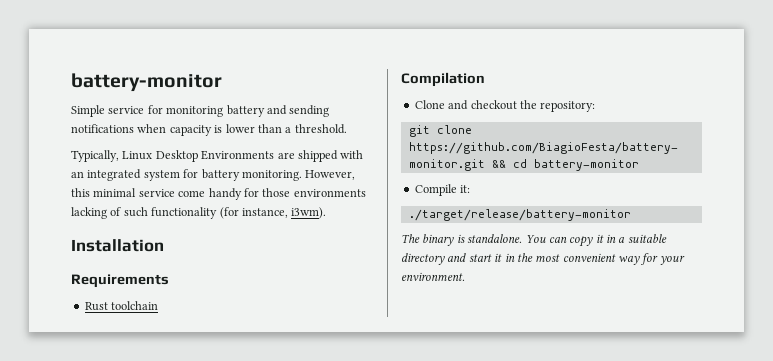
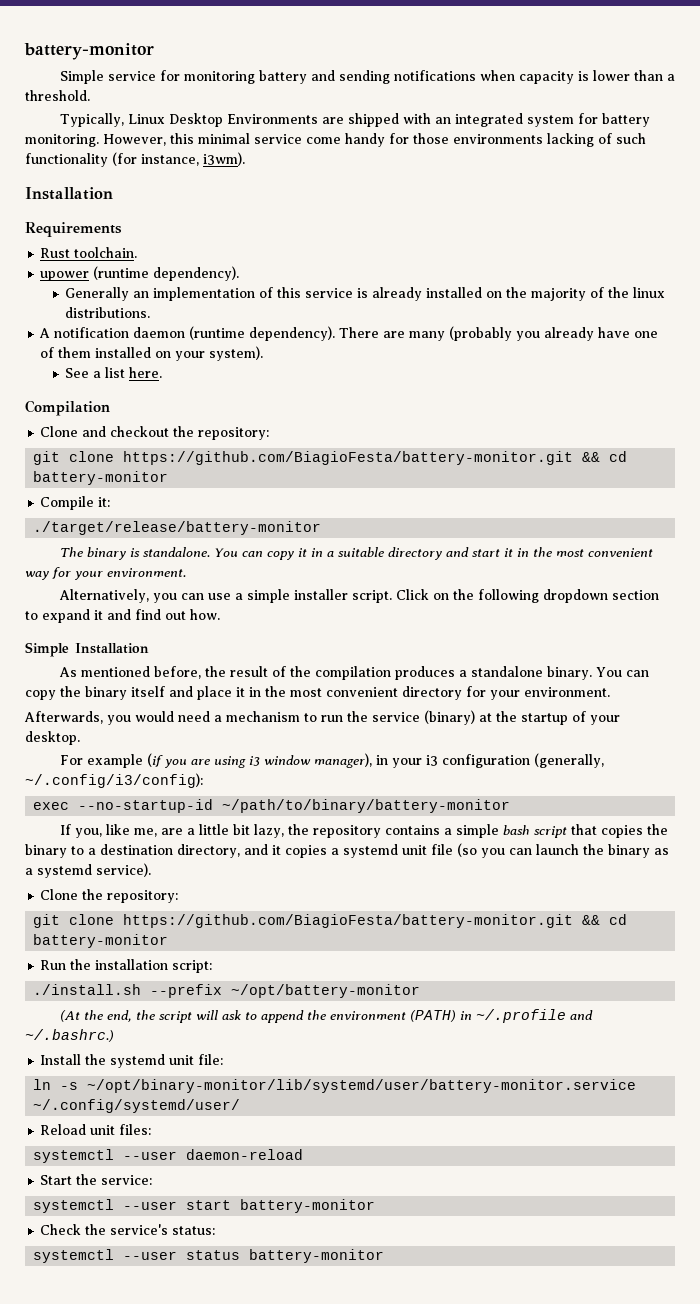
[111,301,159,310] toolchain -> [74,247,138,258] [40,266,240,281] [65,287,666,301] [65,307,151,318] [39,326,659,341] [40,346,264,361] [65,367,163,378] toolchain. // upower (runtime dependency). // Generally an implementation of this service is already installed on the majority of the linux distributions. // A notification daemon (runtime dependency). There are many (probably you already have one of them installed on your system). // See a list here.
(465, 276) none -> [58,589,659,603] [25,609,220,623] [25,642,149,657] [58,666,649,680] [25,686,610,700] [24,710,620,725] [25,731,80,745] [59,753,604,768] [25,773,203,788] [33,799,511,813] [59,824,668,838] [25,843,669,858] [25,863,151,878] [40,889,179,903] [33,914,628,928] [33,934,169,948] [40,959,213,973] [33,984,421,998] [59,1009,593,1023] [25,1029,114,1042] [40,1054,224,1068] [33,1079,637,1093] [33,1099,241,1113] [40,1124,152,1135] [33,1149,304,1163] [40,1174,153,1185] [33,1199,376,1213] [40,1224,216,1235] [33,1249,385,1263] // Alternatively, you can use a simple installer script. Click on the following dropdown section to expand it and find out how. // Simple Installation // As mentioned before, the result of the compilation produces a standalone binary. You can copy the binary itself and place it in the most convenient directory for your environment. // Afterwards, you would need a mechanism to run the service (binary) at the startup of your desktop. // For example (if you are using i3 window manager), in your i3 configuration (generally, ~/.config/i3/config): // exec --no-startup-id ~/path/to/binary/battery-monitor // If you, like me, are a little bit lazy, the repository contains a simple bash script that copies the binary to a destination directory, and it copies a systemd unit file (so you can launch the binary as a systemd service). // Clone the repository: // git clone https://github.com/BiagioFesta/battery-monitor.git && cd battery-monitor // Run the installation script: // ./install.sh --prefix ~/opt/battery-monitor // (At the end, the script will ask to append the environment (PATH) in ~/.profile and ~/.bashrc.) // Install the systemd unit file: // ln -s ~/opt/binary-monitor/lib/systemd/user/battery-monitor.service ~/.config/systemd/user/ // Reload unit files: // systemctl --user daemon-reload // Start the service: // systemctl --user start battery-monitor // Check the service's status: // systemctl --user status battery-monitor

